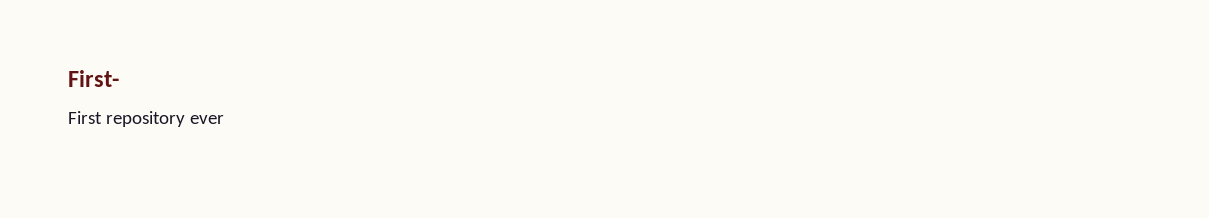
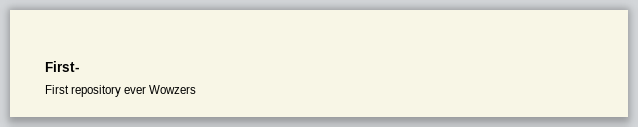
(224, 119) none -> [149,85,197,94] Wowzers

